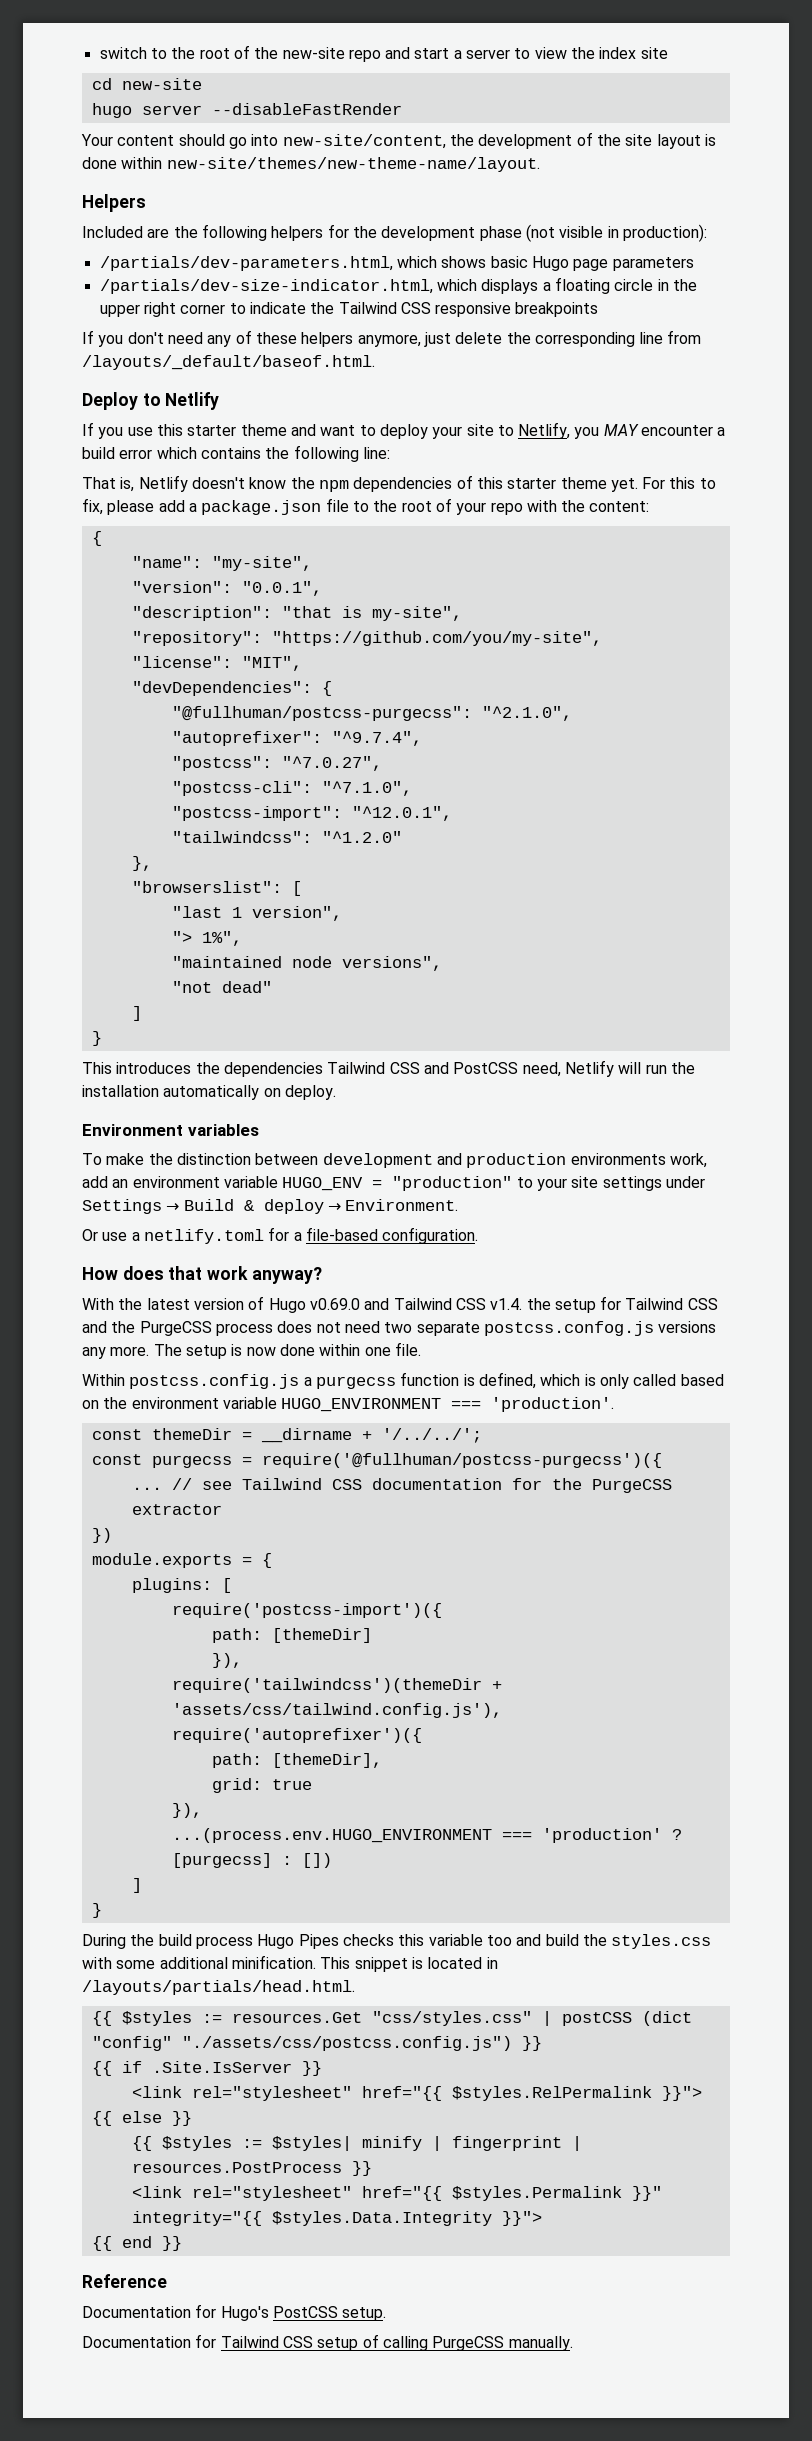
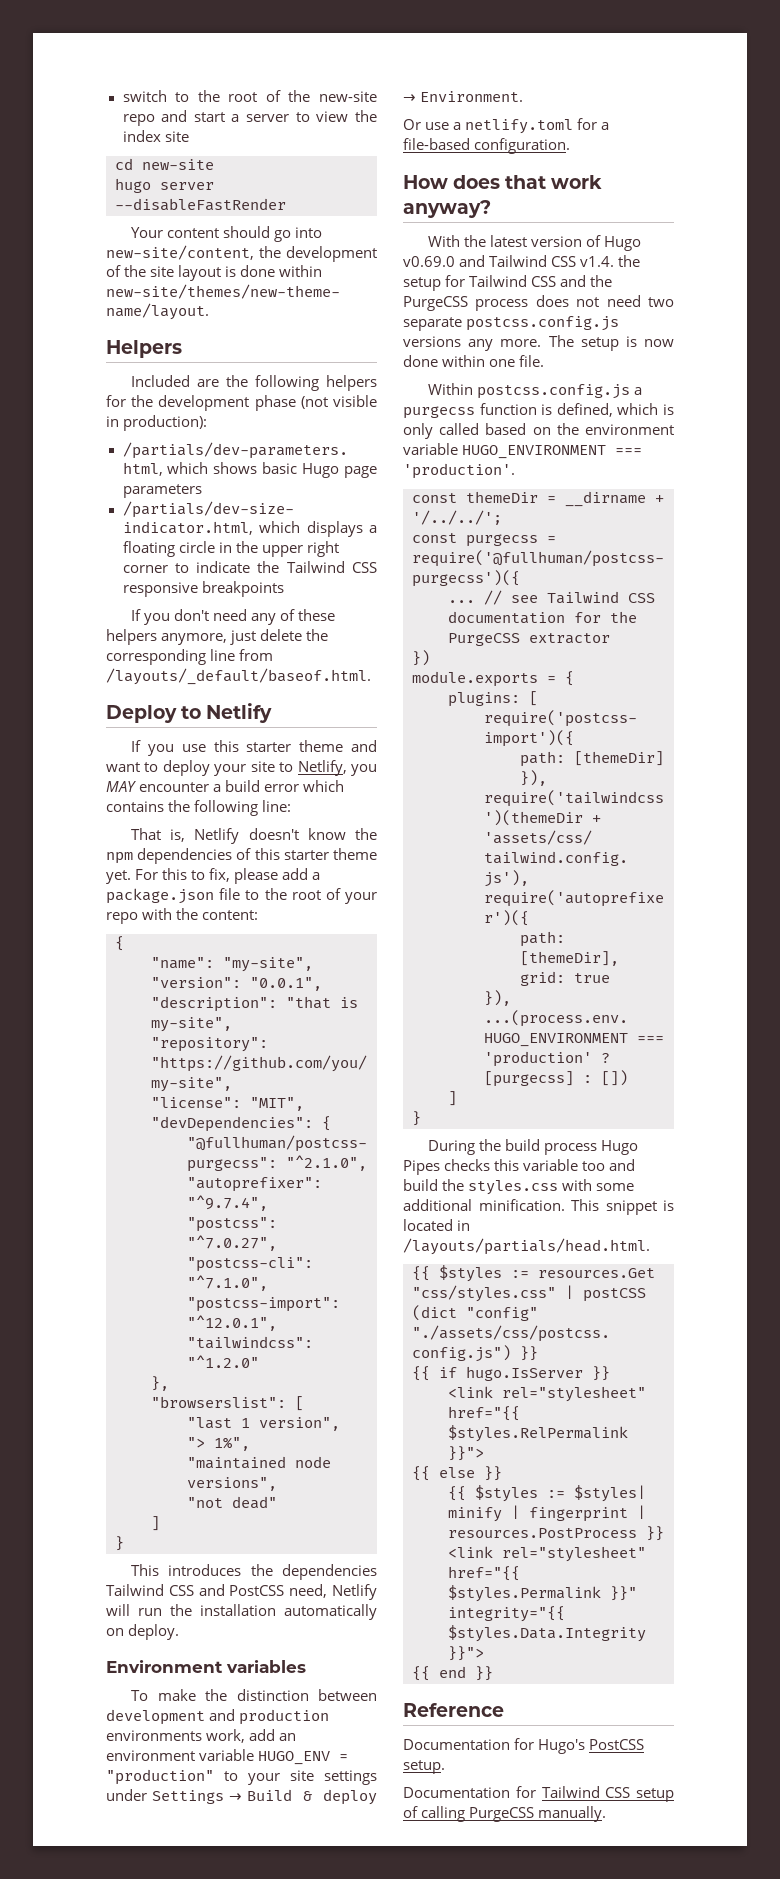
[483,1321,654,1336] postcss.confog.js -> [466,316,620,331] postcss.config.js
[151,2061,292,2073] .Site.IsServer -> [466,1366,583,1381] hugo.IsServer

